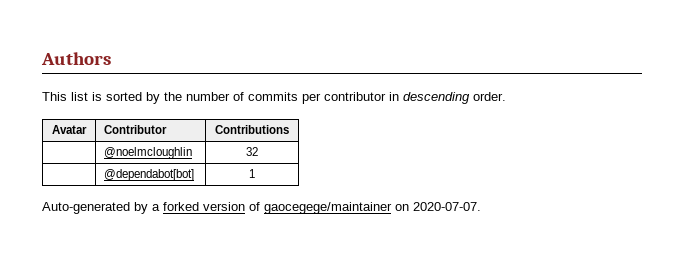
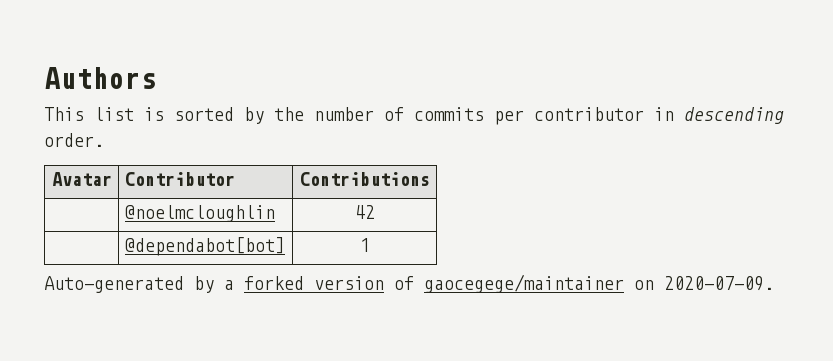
[246,147,258,156] 32 -> [354,205,375,219] 42
[413,202,481,211] 2020-07-07. -> [664,276,774,291] 2020-07-09.

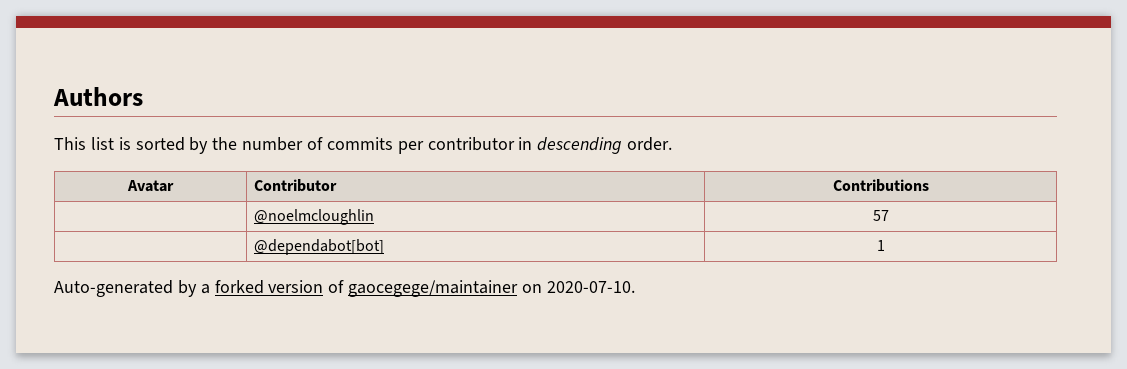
[354,205,375,219] 42 -> [872,210,889,221] 57
[664,276,774,291] 2020-07-09. -> [546,281,635,293] 2020-07-10.

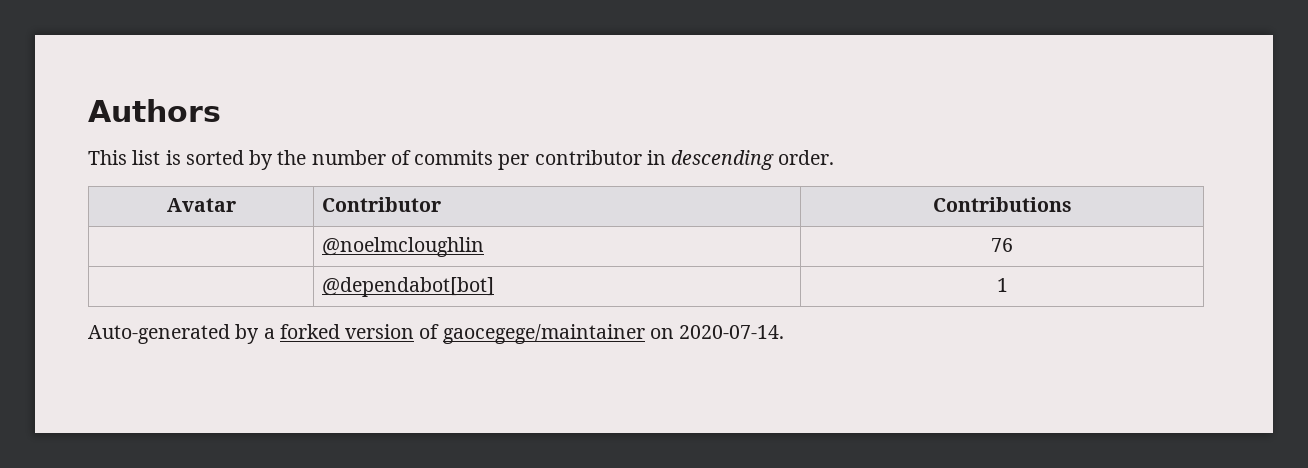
[872,210,889,221] 57 -> [991,238,1013,252] 76
[546,281,635,293] 2020-07-10. -> [679,325,785,339] 2020-07-14.

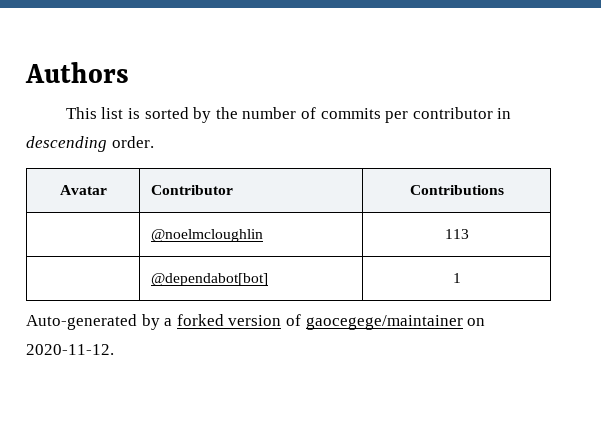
[991,238,1013,252] 76 -> [444,229,469,239] 113
[679,325,785,339] 2020-07-14. -> [26,344,114,355] 2020-11-12.

